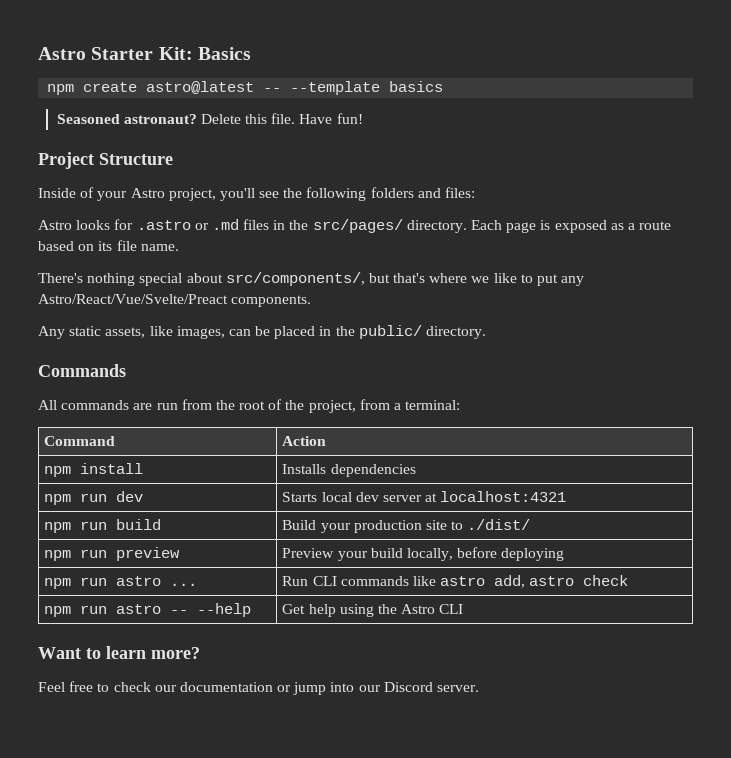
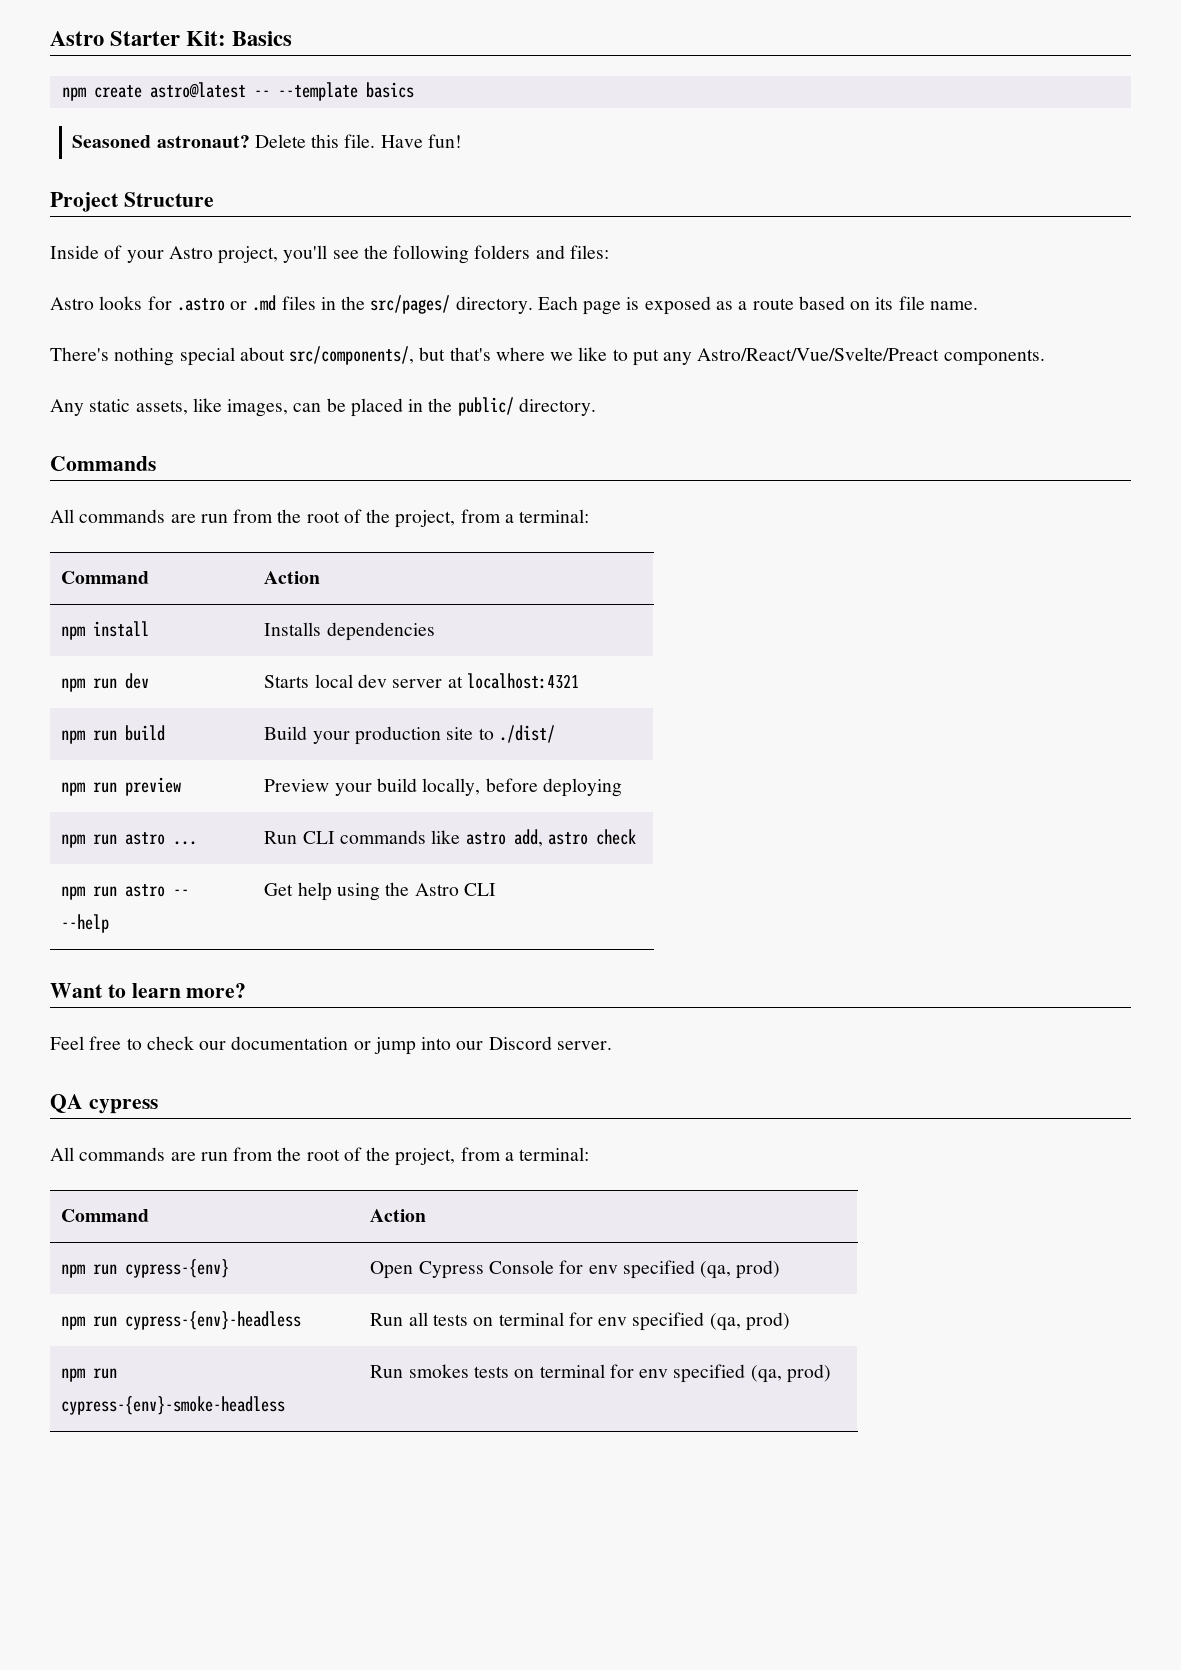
(480, 688) none -> [50,1094,158,1114] [50,1147,590,1166] [61,1209,150,1222] [370,1209,427,1222] [61,1259,230,1278] [370,1260,781,1279] [61,1311,302,1330] [370,1312,790,1331] [61,1368,118,1382] [61,1396,286,1415] [370,1364,831,1383] // QA cypress // All commands are run from the root of the project, from a terminal: // Command | Action // npm run cypress-{env} | Open Cypress Console for env specified (qa, prod) // npm run cypress-{env}-headless | Run all tests on terminal for env specified (qa, prod) // npm run cypress-{env}-smoke-headless | Run smokes tests on terminal for env specified (qa, prod)

